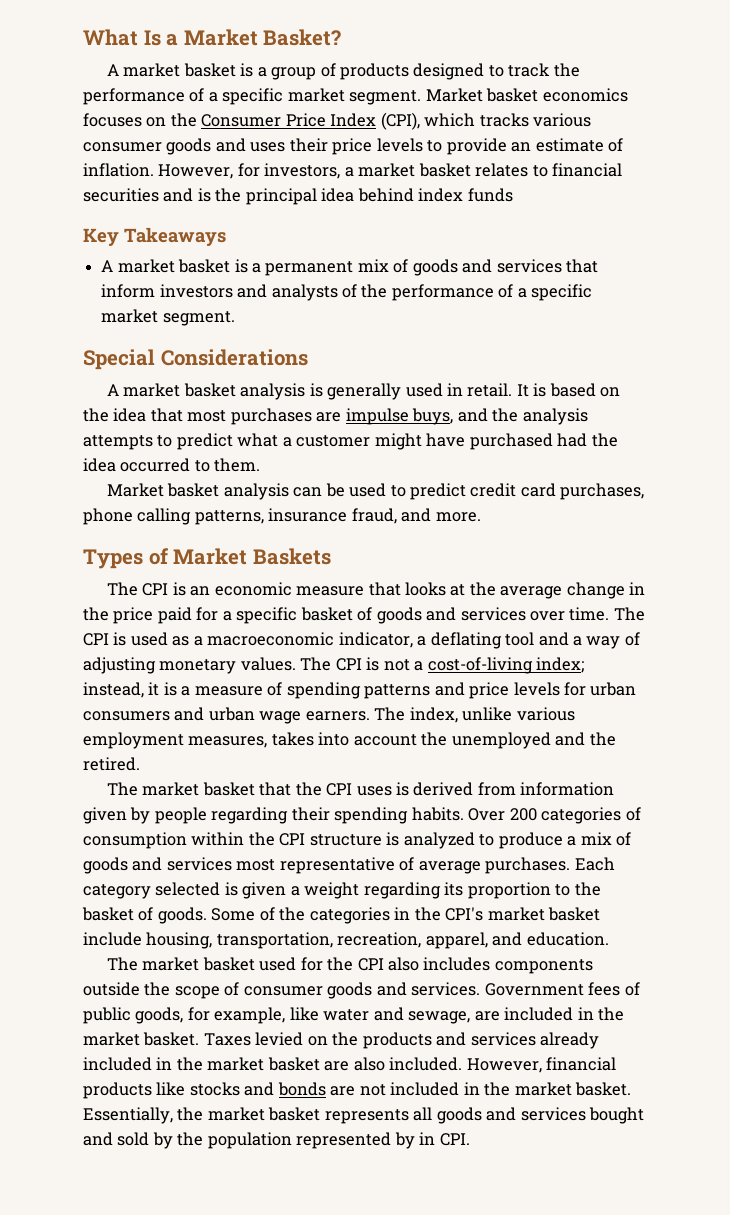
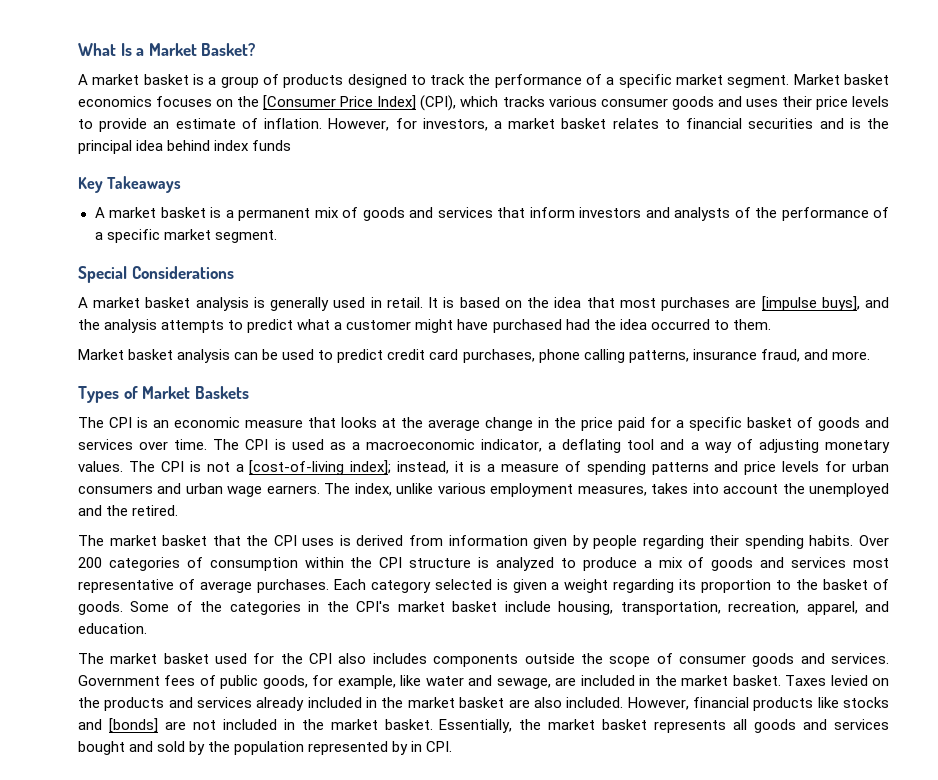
[201,113,377,127] Consumer Price Index -> [263,95,417,110] [Consumer Price Index]
[345,408,454,425] impulse buys, -> [761,296,860,311] [impulse buys],
[427,657,585,674] cost-of-living index; -> [249,460,392,475] [cost-of-living index];
[277,1082,326,1096] bonds -> [108,718,158,733] [bonds]

